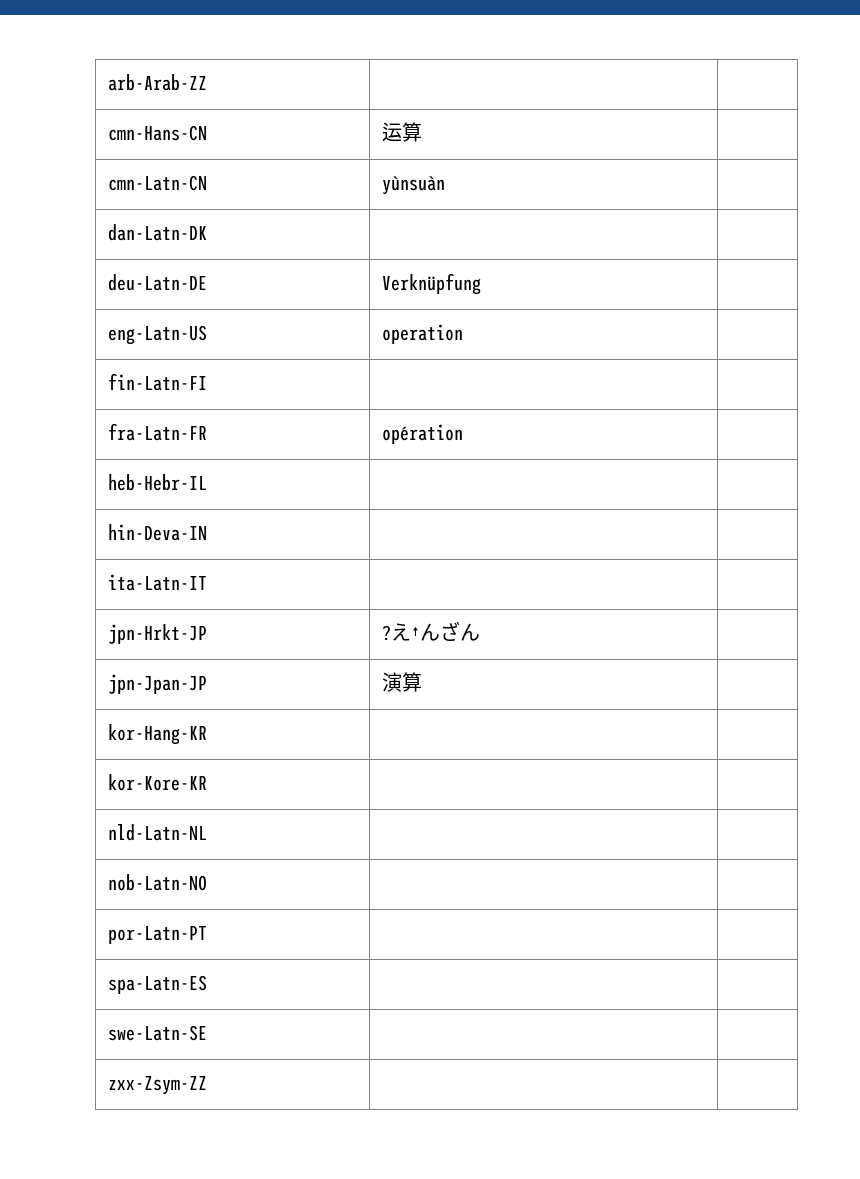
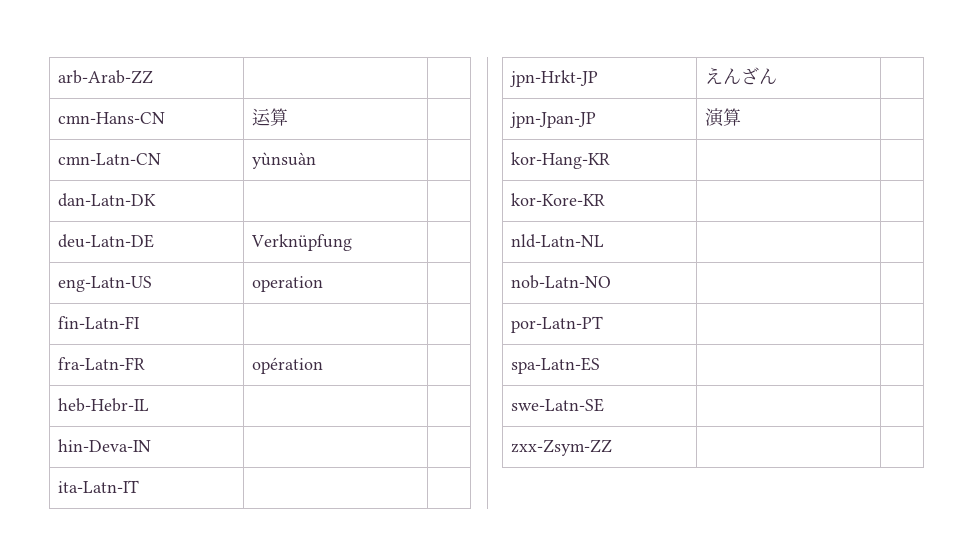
[382,623,421,641] ?え↑ -> [705,67,724,84] え

